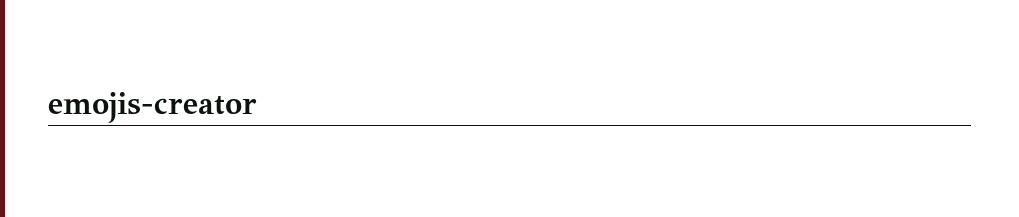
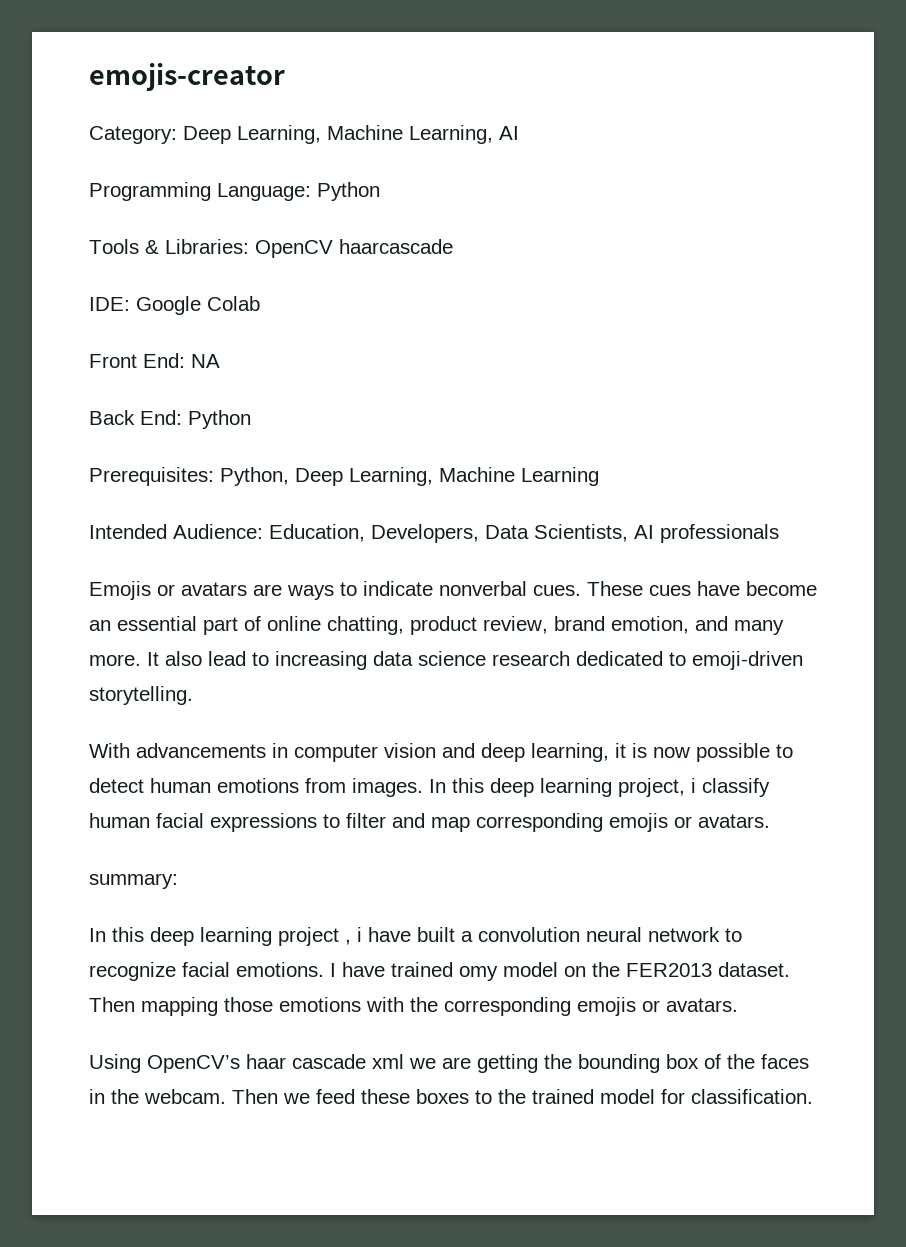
(257, 107) none -> [89,125,519,144] [89,182,380,201] [89,239,453,258] [89,296,260,315] [89,353,220,368] [89,410,251,429] [89,467,599,486] [89,524,779,543] [89,581,817,600] [89,616,784,635] [89,651,803,670] [89,686,193,705] [89,743,793,762] [89,778,770,797] [89,813,770,832] [89,873,178,889] [89,927,742,946] [89,962,790,981] [89,997,738,1016] [89,1054,809,1073] [89,1089,813,1104] // Category: Deep Learning, Machine Learning, AI // Programming Language: Python // Tools & Libraries: OpenCV haarcascade // IDE: Google Colab // Front End: NA // Back End: Python // Prerequisites: Python, Deep Learning, Machine Learning // Intended Audience: Education, Developers, Data Scientists, AI professionals // Emojis or avatars are ways to indicate nonverbal cues. These cues have become an essential part of online chatting, product review, brand emotion, and many more. It also lead to increasing data science research dedicated to emoji-driven storytelling. // With advancements in computer vision and deep learning, it is now possible to detect human emotions from images. In this deep learning project, i classify human facial expressions to filter and map corresponding emojis or avatars. // summary: // In this deep learning project , i have built a convolution neural network to recognize facial emotions. I have trained omy model on the FER2013 dataset. Then mapping those emotions with the corresponding emojis or avatars. // Using OpenCV’s haar cascade xml we are getting the bounding box of the faces in the webcam. Then we feed these boxes to the trained model for classification.

